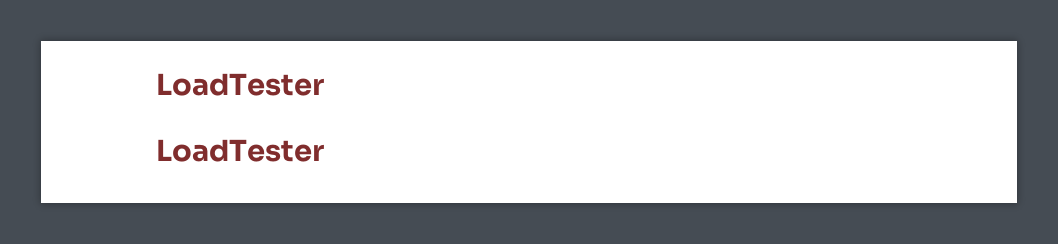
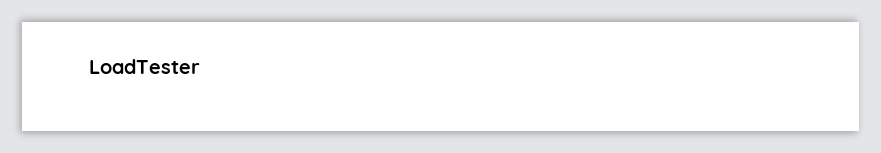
[156,73,324,96] [156,139,324,162] LoadTester // LoadTester -> [89,59,200,74] LoadTester

